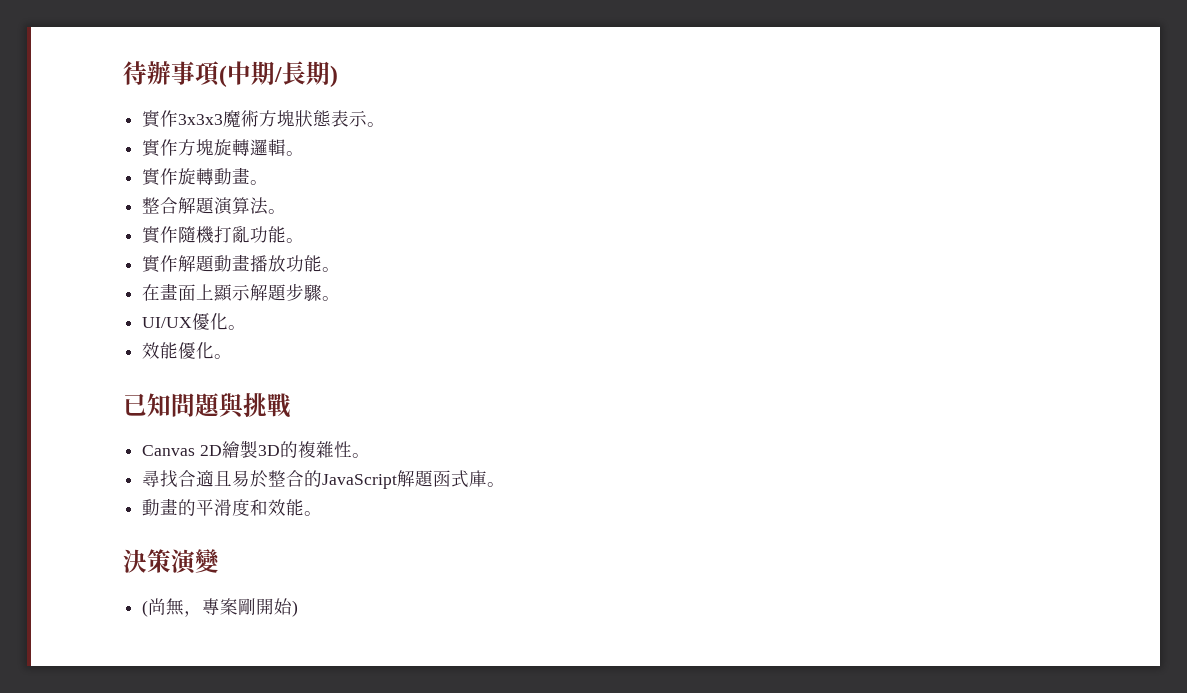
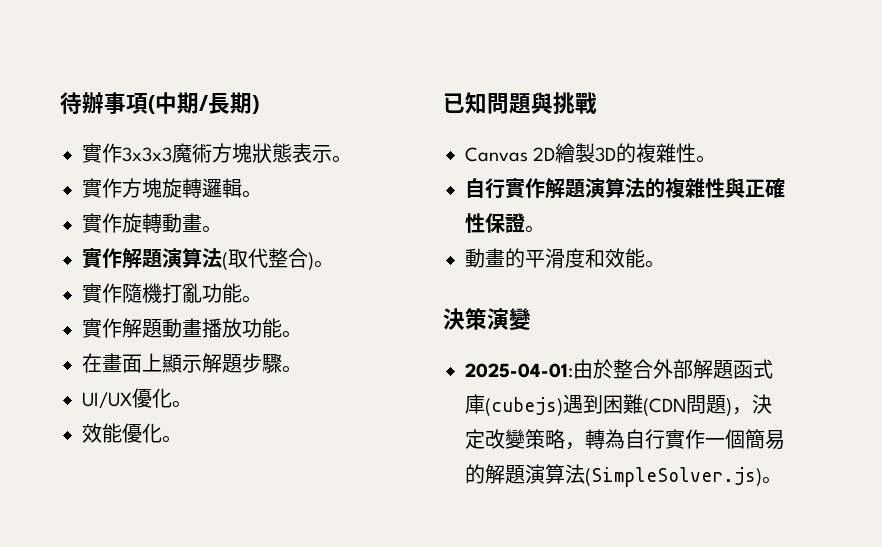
[142,197,269,215] 整合解題演算法 -> [82,248,314,271] 實作解題演算法(取代整合)
[142,470,488,489] 尋找合適且易於整合的JavaScript解題函式庫 -> [465,178,785,199] [465,213,525,233] 自行實作解題演算法的複雜性與正確性保證
[142,598,299,617] (尚無，專案剛開始) -> [465,359,773,379] [465,394,772,417] [465,429,785,450] [465,464,782,487] 2025-04-01:由於整合外部解題函式庫(cubejs)遇到困難(CDN問題)，決定改變策略，轉為自行實作一個簡易的解題演算法(SimpleSolver.js)。

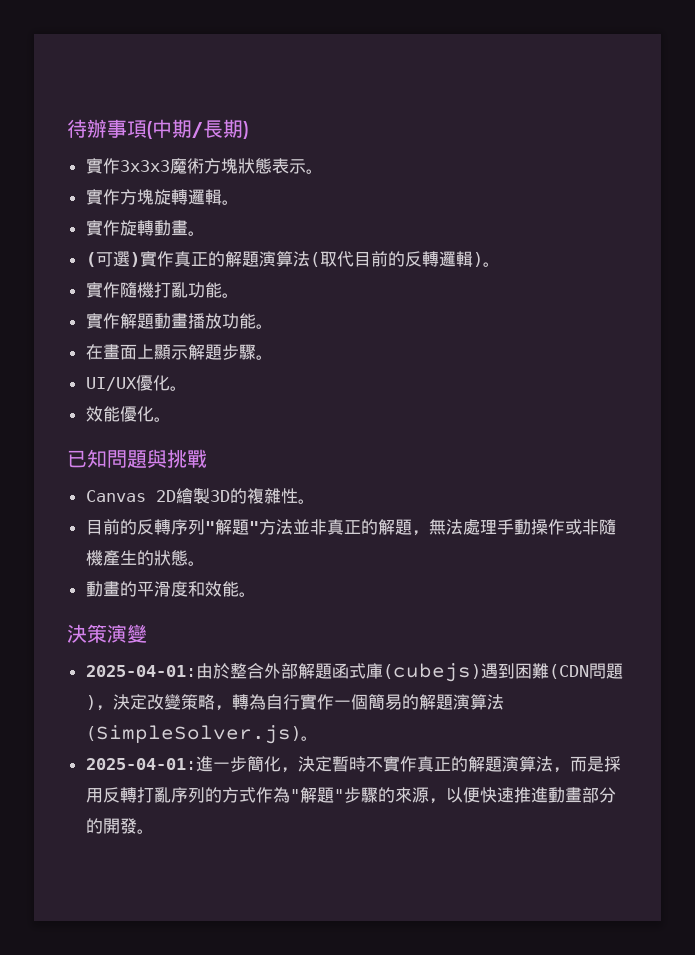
[82,248,122,268] 實作 -> [85,251,225,267] (可選)實作真正的
[268,248,308,268] 整合 -> [353,251,473,267] 目前的反轉邏輯
[465,178,785,199] [465,213,525,233] 自行實作解題演算法的複雜性與正確性保證 -> [85,519,616,536] [85,550,188,566] 目前的反轉序列"解題"方法並非真正的解題，無法處理手動操作或非隨機產生的狀態
(782, 480) none -> [85,756,621,773] [85,787,616,804] [85,818,154,834] // 2025-04-01:進一步簡化，決定暫時不實作真正的解題演算法，而是採用反轉打亂序列的方式作為"解題"步驟的來源，以便快速推進動畫部分的開發。

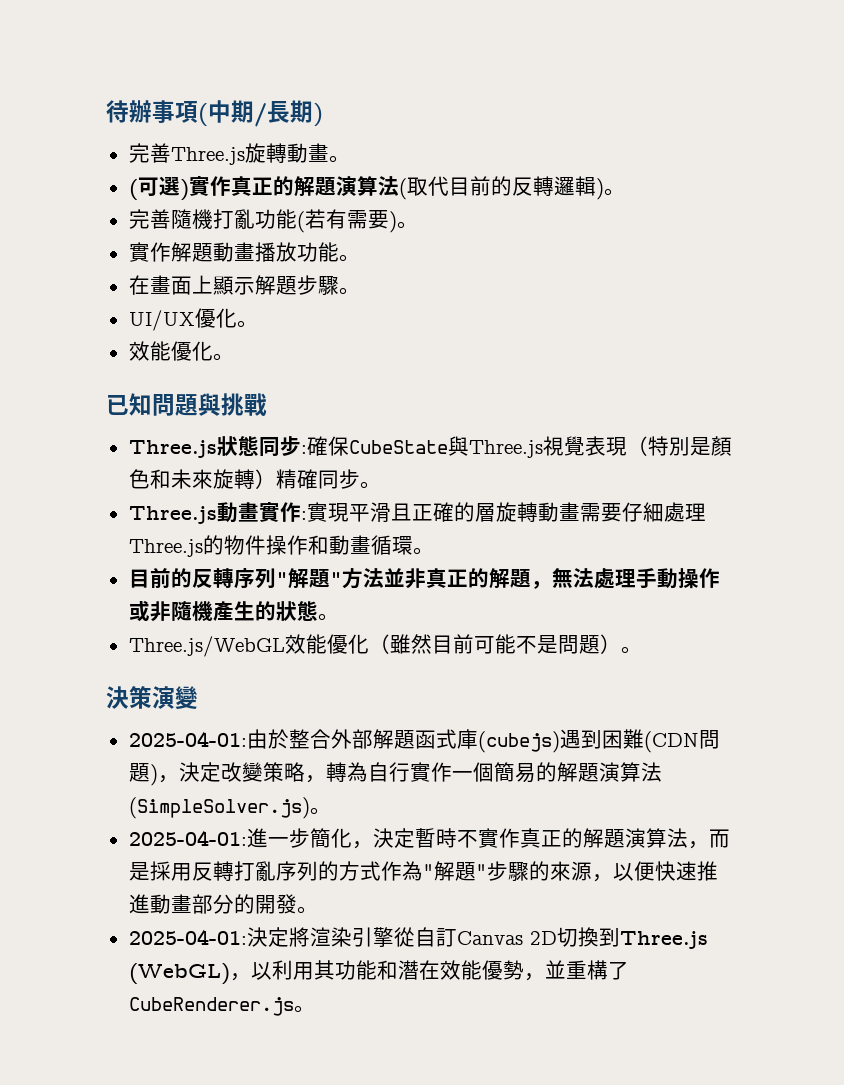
[85,158,323,174] [85,189,239,205] [85,220,120,236] 實作3x3x3魔術方塊狀態表示。 // 實作方塊旋轉邏輯。 // 實作 -> [128,143,245,165] 完善Three.js
[85,282,120,298] 實作 -> [128,209,171,229] 完善
(222, 290) none -> [296,209,397,233] (若有需要)
[85,488,298,504] Canvas 2D繪製3D的複雜性 -> [128,436,732,458] [128,469,381,489] [128,502,706,524] [128,535,413,557] Three.js狀態同步:確保CubeState與Three.js視覺表現（特別是顏色和未來旋轉）精確同步。 // Three.js動畫實作:實現平滑且正確的層旋轉動畫需要仔細處理Three.js的物件操作和動畫循環
[85,581,239,597] 動畫的平滑度和效能 -> [128,634,621,657] Three.js/WebGL效能優化（雖然目前可能不是問題）
(154, 831) none -> [128,927,708,949] [128,960,629,985] [128,997,315,1016] // 2025-04-01:決定將渲染引擎從自訂Canvas 2D切換到Three.js (WebGL)，以利用其功能和潛在效能優勢，並重構了CubeRenderer.js。

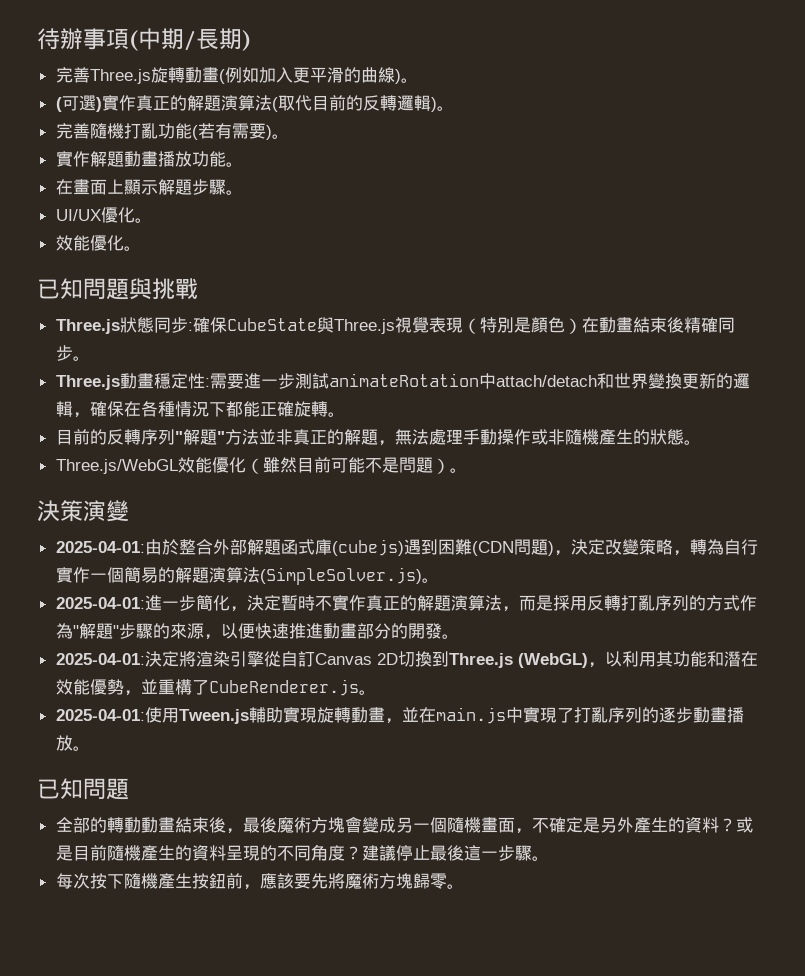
(329, 152) none -> [218,67,401,84] (例如加入更平滑的曲線)
[149,469,276,489] 和未來旋轉） -> [564,317,684,334] ）在動畫結束後
[258,502,706,522] [128,535,413,557] 實作:實現平滑且正確的層旋轉動畫需要仔細處理Three.js的物件操作和動畫循環 -> [153,373,750,389] [55,401,328,418] 穩定性:需要進一步測試animateRotation中attach/detach和世界變換更新的邏輯，確保在各種情況下都能正確旋轉
(315, 1009) none -> [55,707,744,724] [55,735,90,751] [37,778,129,800] [55,816,753,834] [55,844,549,861] [55,873,464,890] // 2025-04-01:使用Tween.js輔助實現旋轉動畫，並在main.js中實現了打亂序列的逐步動畫播放。 // 已知問題 // 全部的轉動動畫結束後，最後魔術方塊會變成另一個隨機畫面，不確定是另外產生的資料？或是目前隨機產生的資料呈現的不同角度？建議停止最後這一步驟。 // 每次按下隨機產生按鈕前，應該要先將魔術方塊歸零。

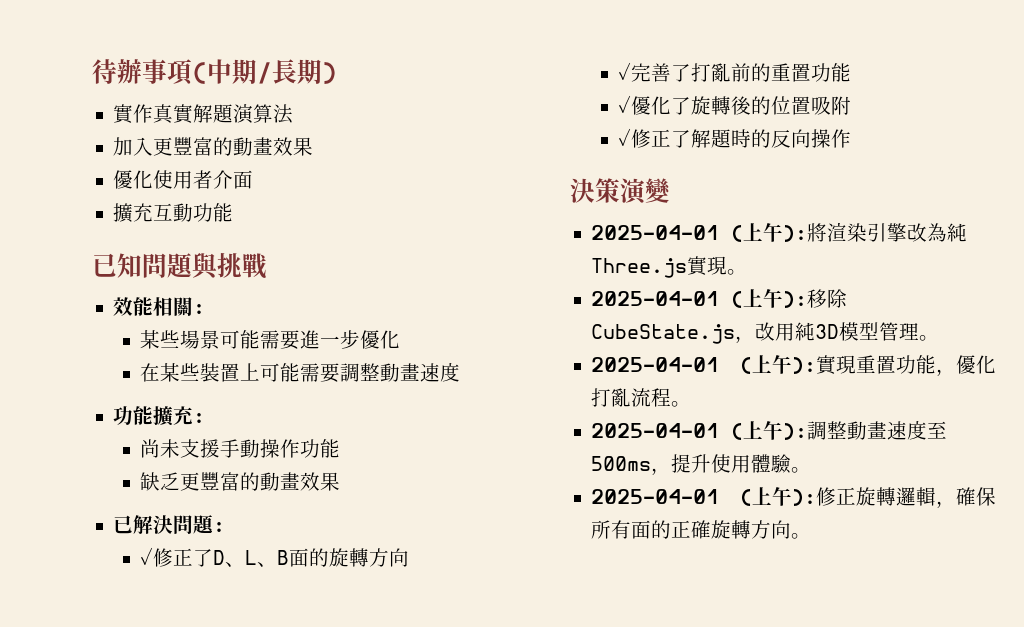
[55,67,418,84] [55,95,454,112] [55,123,289,140] [55,151,243,167] [55,179,243,195] [55,207,152,223] [55,235,141,251] [37,278,198,300] [55,317,735,334] [55,345,90,361] [55,373,750,390] [55,401,345,418] [55,429,701,446] [55,457,467,474] [37,500,129,522] [55,539,758,556] [55,567,439,585] [55,595,757,612] [55,623,459,640] [55,651,758,668] [55,679,376,696] [55,707,744,724] [55,735,90,751] [37,778,129,800] [55,816,753,834] [55,844,549,861] [55,873,447,890] 完善Three.js旋轉動畫(例如加入更平滑的曲線)。 // (可選)實作真正的解題演算法(取代目前的反轉邏輯)。 // 完善隨機打亂功能(若有需要)。 // 實作解題動畫播放功能。 // 在畫面上顯示解題步驟。 // UI/UX優化。 // 效能優化。 // 已知問題與挑戰 // Three.js狀態同步:確保CubeState與Three.js視覺表現（特別是顏色）在動畫結束後精確同步。 // Three.js動畫穩定性:需要進一步測試animateRotation中attach/detach和世界變換更新的邏輯，確保在各種情況下都能正確旋轉。 // 目前的反轉序列"解題"方法並非真正的解題，無法處理手動操作或非隨機產生的狀態。 // Three.js/WebGL效能優化（雖然目前可能不是問題）。 // 決策演變 // 2025-04-01:由於整合外部解題函式庫(cubejs)遇到困難(CDN問題)，決定改變策略，轉為自行實作一個簡易的解題演算法(SimpleSolver.js)。 // 2025-04-01:進一步簡化，決定暫時不實作真正的解題演算法，而是採用反轉打亂序列的方式作為"解題"步驟的來源，以便快速推進動畫部分的開發。 // 2025-04-01:決定將渲染引擎從自訂Canvas 2D切換到Three.js (WebGL)，以利用其功能和潛在效能優勢，並重構了CubeRenderer.js。 // 2025-04-01:使用Tween.js輔助實現旋轉動畫，並在main.js中實現了打亂序列的逐步動畫播放。 // 已知問題 // 全部的轉動動畫結束後，最後魔術方塊會變成另一個隨機畫面，不確定是另外產生的資料？或是目前隨機產生的資料呈現的不同角度？建議停止最後這一步驟。 // 每次按下隨機產生按鈕前，應該要先將魔術方塊歸零 -> [113,104,294,124] [113,137,314,156] [113,170,254,189] [113,203,234,223] [92,252,267,280] [113,297,206,316] [140,330,401,350] [140,363,461,383] [113,406,206,427] [140,439,341,458] [140,472,341,491] [113,515,226,534] [140,547,410,567] [618,62,852,82] [618,95,852,115] [618,128,852,148] [570,178,671,205] [591,222,968,242] [591,256,748,278] [591,289,848,308] [591,322,940,344] [591,355,996,376] [591,388,692,407] [591,421,948,440] [591,454,812,475] [591,487,996,508] [591,520,792,539] 實作真實解題演算法 // 加入更豐富的動畫效果 // 優化使用者介面 // 擴充互動功能 // 已知問題與挑戰 // 效能相關: // 某些場景可能需要進一步優化 // 在某些裝置上可能需要調整動畫速度 // 功能擴充: // 尚未支援手動操作功能 // 缺乏更豐富的動畫效果 // 已解決問題: // ✓修正了D、L、B面的旋轉方向 // ✓完善了打亂前的重置功能 // ✓優化了旋轉後的位置吸附 // ✓修正了解題時的反向操作 // 決策演變 // 2025-04-01 (上午):將渲染引擎改為純Three.js實現。 // 2025-04-01 (上午):移除CubeState.js，改用純3D模型管理。 // 2025-04-01 (上午):實現重置功能，優化打亂流程。 // 2025-04-01 (上午):調整動畫速度至500ms，提升使用體驗。 // 2025-04-01 (上午):修正旋轉邏輯，確保所有面的正確旋轉方向

